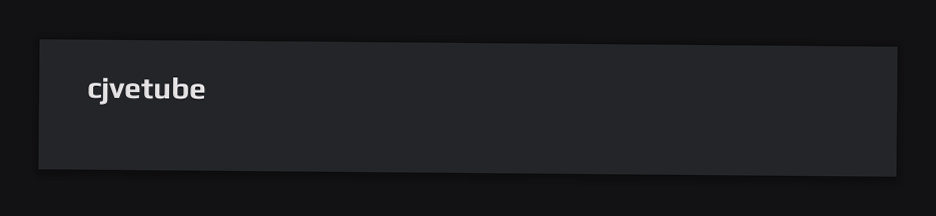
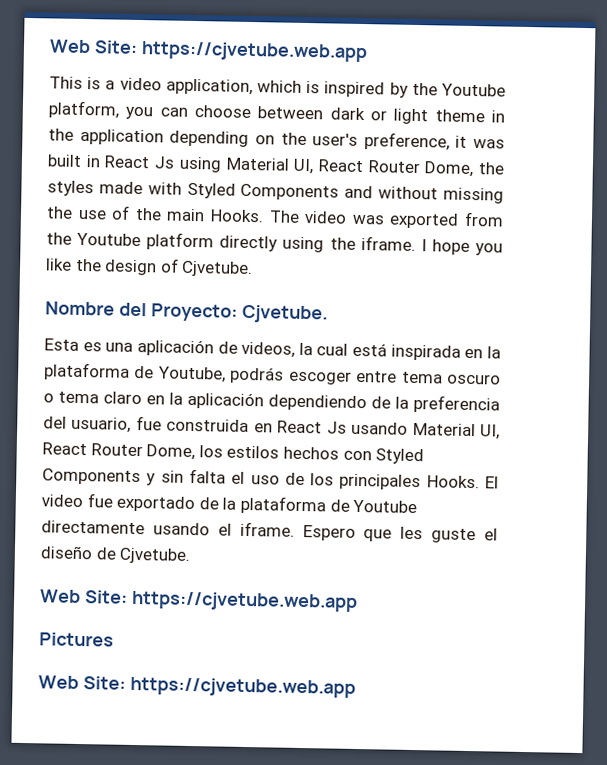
[87,76,207,106] cjvetube -> [49,39,368,63] [49,76,506,98] [48,100,505,125] [48,128,505,151] [47,154,504,178] [47,180,504,204] [46,205,505,229] [46,232,503,256] [45,258,254,278] [45,301,328,324] [44,338,501,361] [44,362,501,385] [43,391,500,414] [43,415,501,440] [42,442,425,465] [42,468,499,491] [41,493,418,515] [41,520,498,544] [40,545,191,565] [40,589,358,612] [39,632,114,647] [38,675,356,698] Web Site: https://cjvetube.web.app // This is a video application, which is inspired by the Youtube platform, you can choose between dark or light theme in the application depending on the user's preference, it was built in React Js using Material UI, React Router Dome, the styles made with Styled Components and without missing the use of the main Hooks. The video was exported from the Youtube platform directly using the iframe. I hope you like the design of Cjvetube. // Nombre del Proyecto: Cjvetube. // Esta es una aplicación de videos, la cual está inspirada en la plataforma de Youtube, podrás escoger entre tema oscuro o tema claro en la aplicación dependiendo de la preferencia del usuario, fue construida en React Js usando Material UI, React Router Dome, los estilos hechos con Styled Components y sin falta el uso de los principales Hooks. El video fue exportado de la plataforma de Youtube directamente usando el iframe. Espero que les guste el diseño de Cjvetube. // Web Site: https://cjvetube.web.app // Pictures // Web Site: https://cjvetube.web.app

